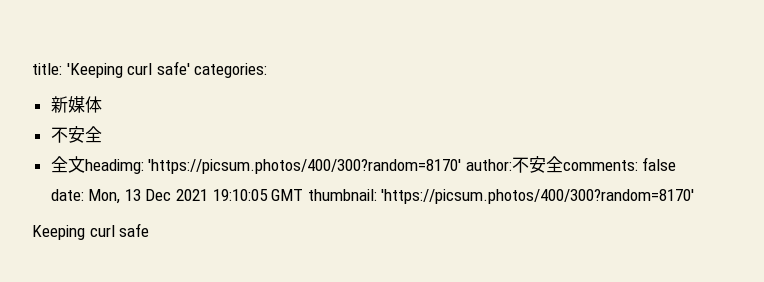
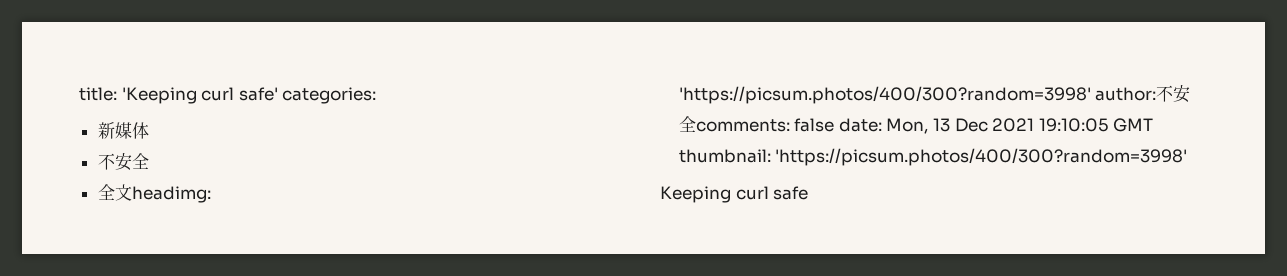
[148,159,462,174] 'https://picsum.photos/400/300?random=8170' -> [678,86,1091,104] 'https://picsum.photos/400/300?random=3998'
[381,189,695,204] 'https://picsum.photos/400/300?random=8170' -> [775,148,1188,166] 'https://picsum.photos/400/300?random=3998'

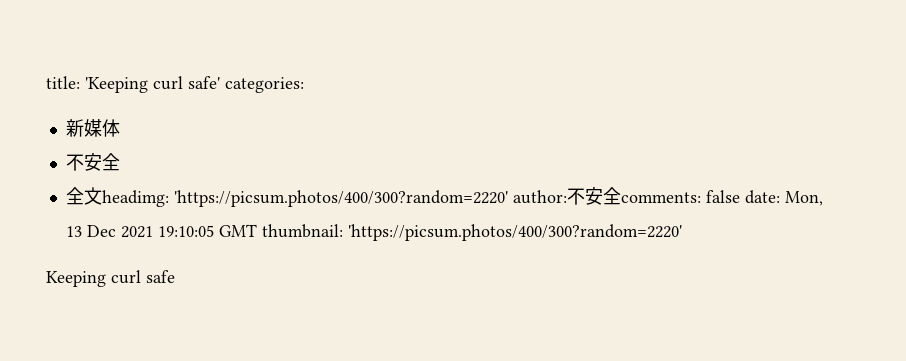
[678,86,1091,104] 'https://picsum.photos/400/300?random=3998' -> [173,190,508,207] 'https://picsum.photos/400/300?random=2220'
[775,148,1188,166] 'https://picsum.photos/400/300?random=3998' -> [347,224,682,241] 'https://picsum.photos/400/300?random=2220'

